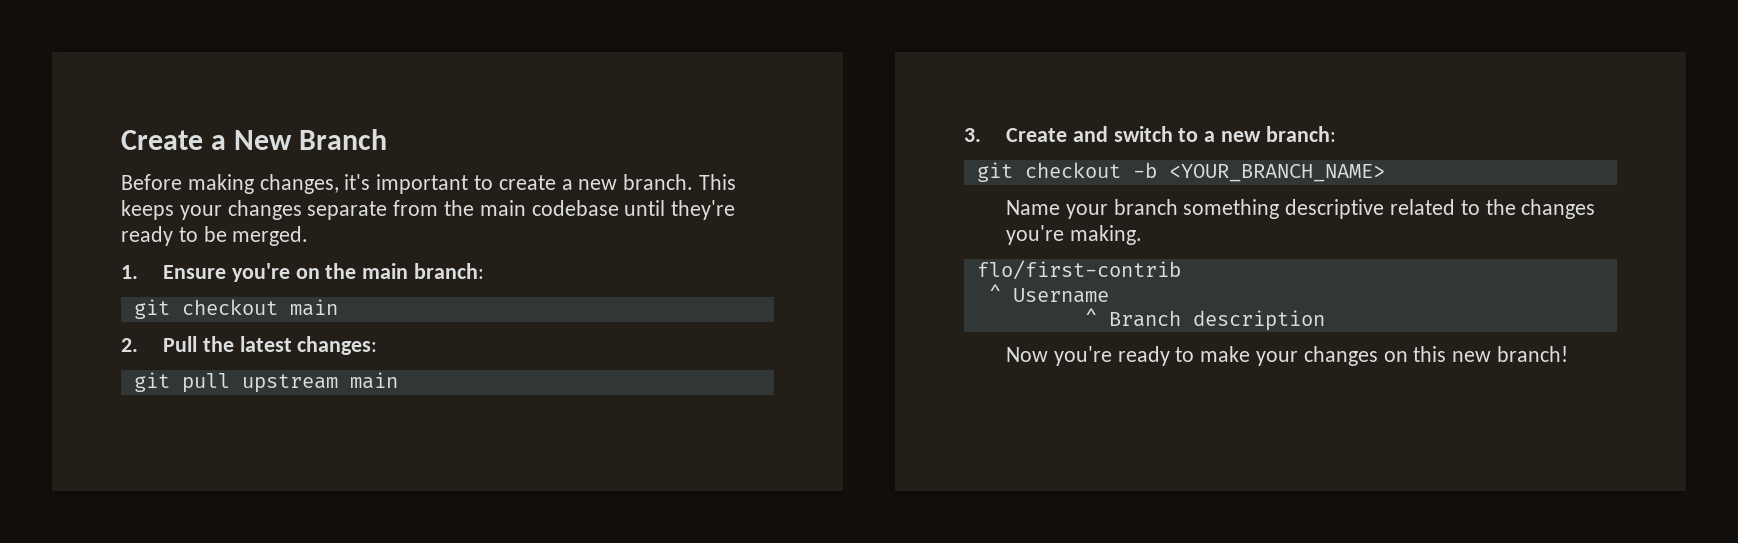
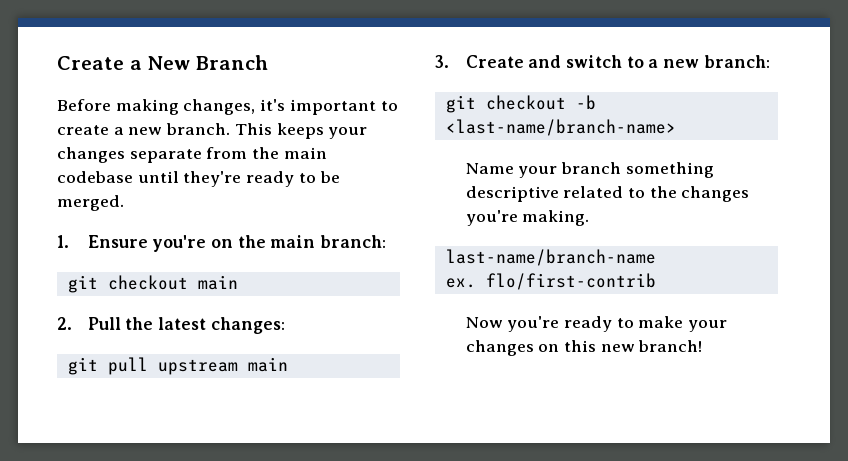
[1168,164,1385,182] <YOUR_BRANCH_NAME> -> [445,119,676,136] <last-name/branch-name>
(1142, 235) none -> [445,249,656,266] [445,278,476,288] last-name/branch-name // ex.
[988,284,1109,303] [1084,308,1325,331] // ^ Username // ^ Branch description -> (656, 281) none

